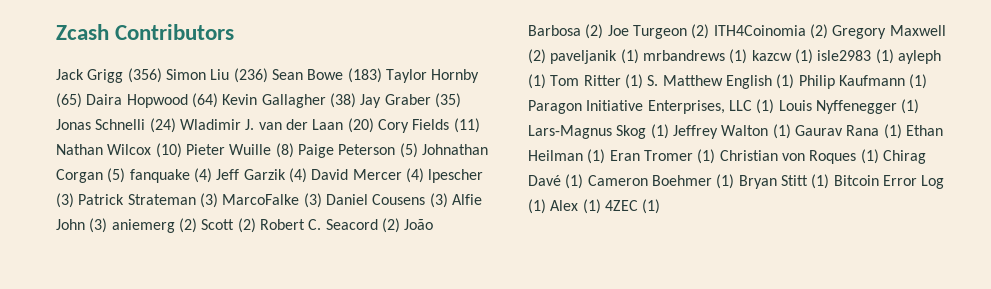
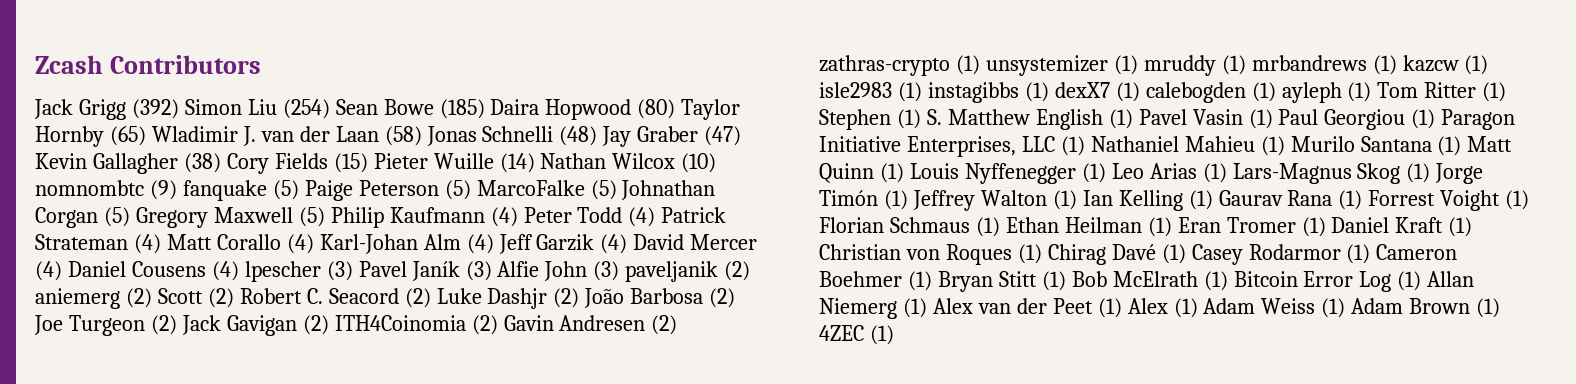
[127,68,162,83] (356) -> [131,99,179,119] (392)
[233,68,268,83] (236) -> [282,99,330,119] (254)
[347,68,480,83] [56,93,461,108] [56,118,176,133] (183) Taylor Hornby (65) Daira Hopwood (64) Kevin Gallagher (38) Jay Graber (35) Jonas Schnelli (24) -> [439,99,741,120] [35,126,146,147] (185) Daira Hopwood (80) Taylor Hornby (65)
[347,118,480,133] [56,143,294,158] (20) Cory Fields (11) Nathan Wilcox (10) Pieter Wuille (8) -> [384,126,742,147] [35,153,717,174] [35,180,299,201] (58) Jonas Schnelli (48) Jay Graber (47) Kevin Gallagher (38) Cory Fields (15) Pieter Wuille (14) Nathan Wilcox (10) nomnombtc (9) fanquake (5)
(418, 150) none -> [476,180,617,200] MarcoFalke (5)
[129,169,190,183] fanquake -> [135,207,727,228] [35,234,461,254] Gregory Maxwell (5) Philip Kaufmann (4) Peter Todd (4) Patrick Strateman (4) Matt Corallo (4) Karl-Johan Alm
[428,169,484,183] [56,193,426,208] lpescher (3) Patrick Strateman (3) MarcoFalke (3) Daniel Cousens -> [67,261,460,282] Daniel Cousens (4) lpescher (3) Pavel Janík
(108, 225) none -> [625,261,751,282] paveljanik (2)
(400, 225) none -> [436,288,580,309] Luke Dashjr (2)
[713,24,946,39] [528,49,618,64] ITH4Coinomia (2) Gregory Maxwell (2) paveljanik -> [181,315,678,336] [819,55,1216,76] Jack Gavigan (2) ITH4Coinomia (2) Gavin Andresen (2) zathras-crypto (1) unsystemizer (1) mruddy
(894, 56) none -> [927,82,1276,103] instagibbs (1) dexX7 (1) calebogden (1)
(643, 81) none -> [819,109,921,130] Stephen (1)
[798,75,905,89] Philip Kaufmann -> [1138,109,1406,130] Pavel Vasin (1) Paul Georgiou
[778,99,920,114] [528,124,880,139] Louis Nyffenegger (1) Lars-Magnus Skog (1) Jeffrey Walton (1) Gaurav Rana -> [1090,136,1513,156] [819,163,1484,184] [819,190,1530,211] [819,217,970,233] Nathaniel Mahieu (1) Murilo Santana (1) Matt Quinn (1) Louis Nyffenegger (1) Leo Arias (1) Lars-Magnus Skog (1) Jorge Timón (1) Jeffrey Walton (1) Ian Kelling (1) Gaurav Rana (1) Forrest Voight (1) Florian Schmaus
(716, 156) none -> [1331,217,1473,237] Daniel Kraft (1)
(584, 181) none -> [1191,244,1371,265] Casey Rodarmor (1)
(830, 181) none -> [1071,271,1228,291] Bob McElrath (1)
[550,200,579,211] Alex -> [1427,271,1475,287] [819,298,1471,319] Allan Niemerg (1) Alex van der Peet (1) Alex (1) Adam Weiss (1) Adam Brown

